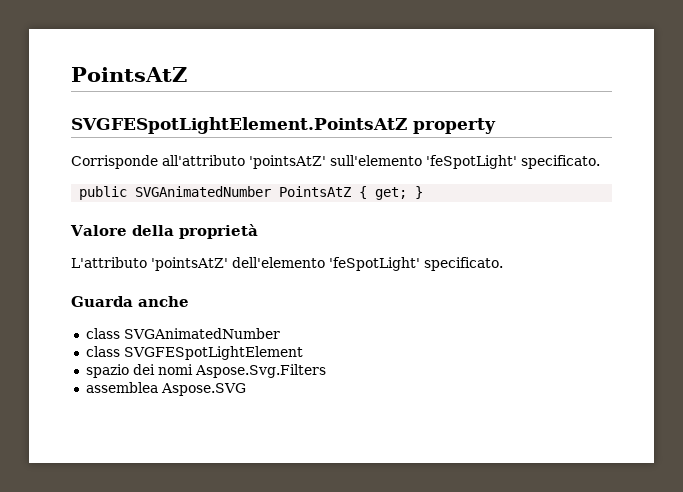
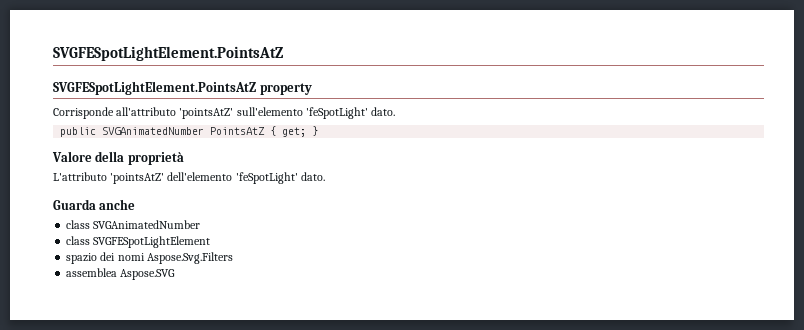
[71,67,187,82] PointsAtZ -> [53,46,283,61] SVGFESpotLightElement.PointsAtZ
[521,155,600,169] specificato. -> [371,107,396,116] dato.
[424,257,503,271] specificato. -> [300,172,325,181] dato.

